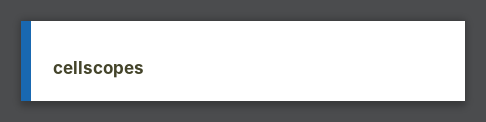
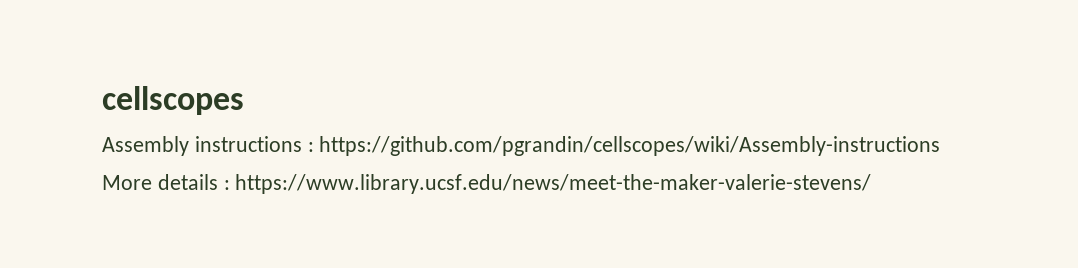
(144, 69) none -> [102,136,941,156] [102,174,872,194] // Assembly instructions : https://github.com/pgrandin/cellscopes/wiki/Assembly-instructions // More details : https://www.library.ucsf.edu/news/meet-the-maker-valerie-stevens/

